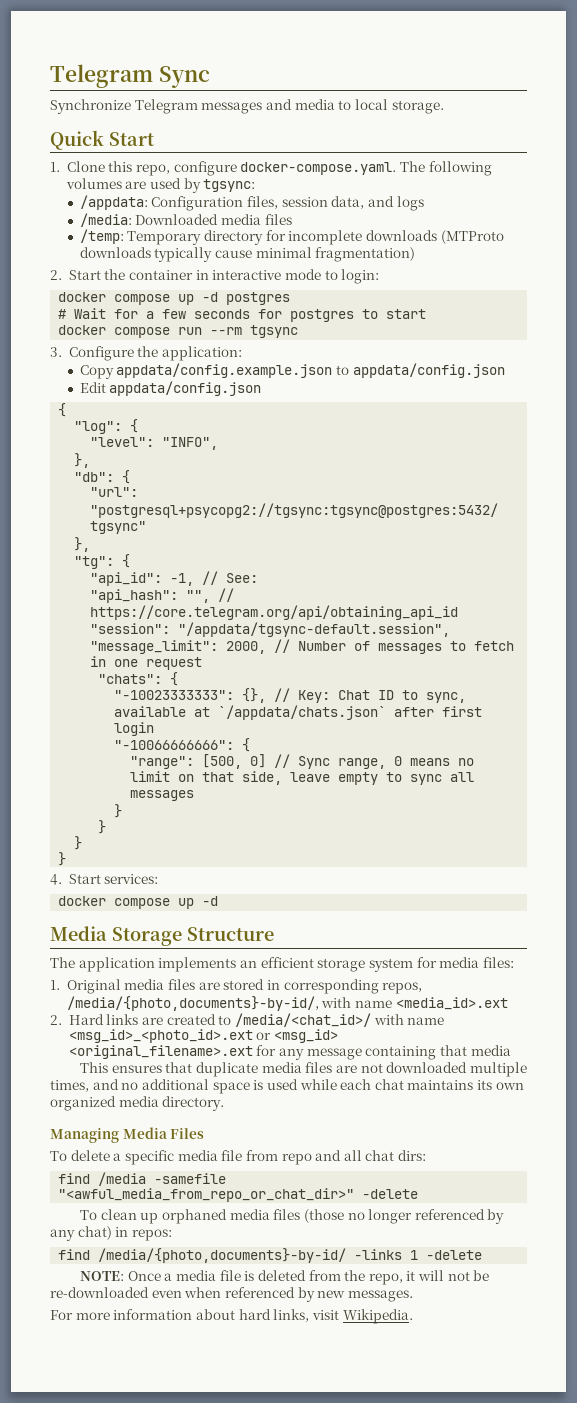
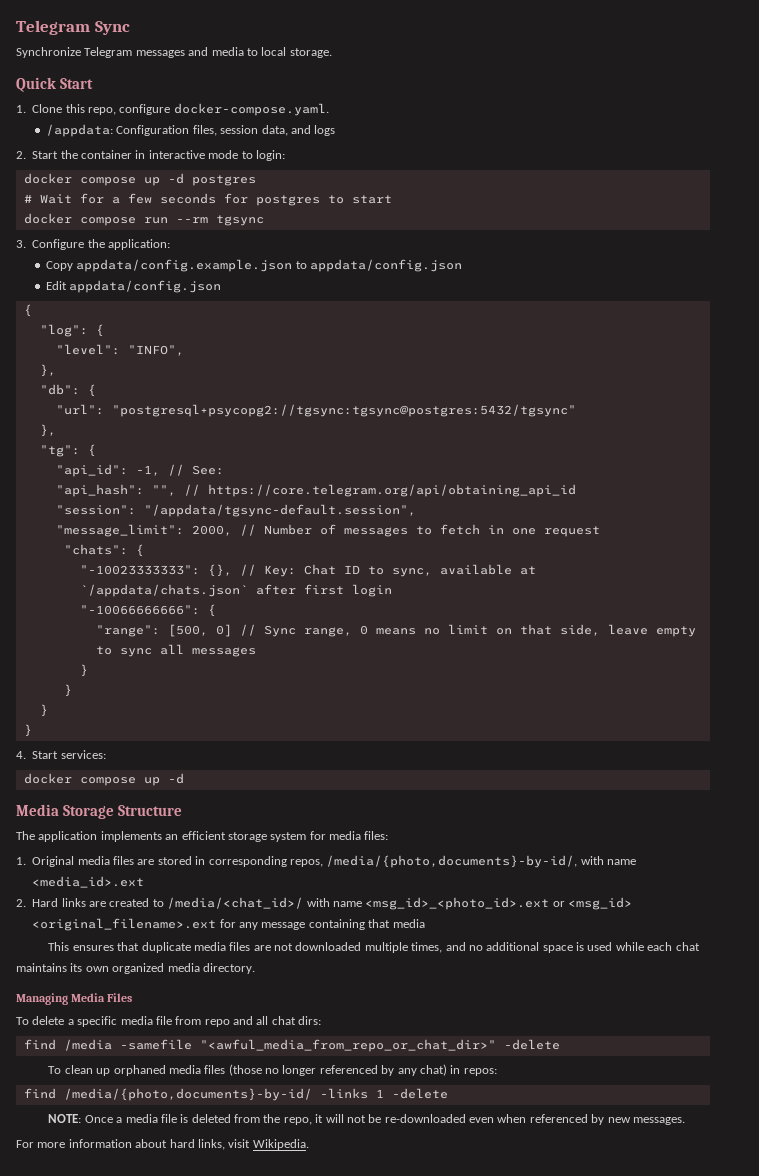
[399,161,492,176] [65,178,256,193] The following volumes are used by tgsync: -> (329, 109) none
[79,213,292,227] [79,229,504,245] [79,247,416,262] // /media: Downloaded media files // /temp: Temporary directory for incomplete downloads (MTProto downloads typically cause minimal fragmentation) -> (336, 130) none

